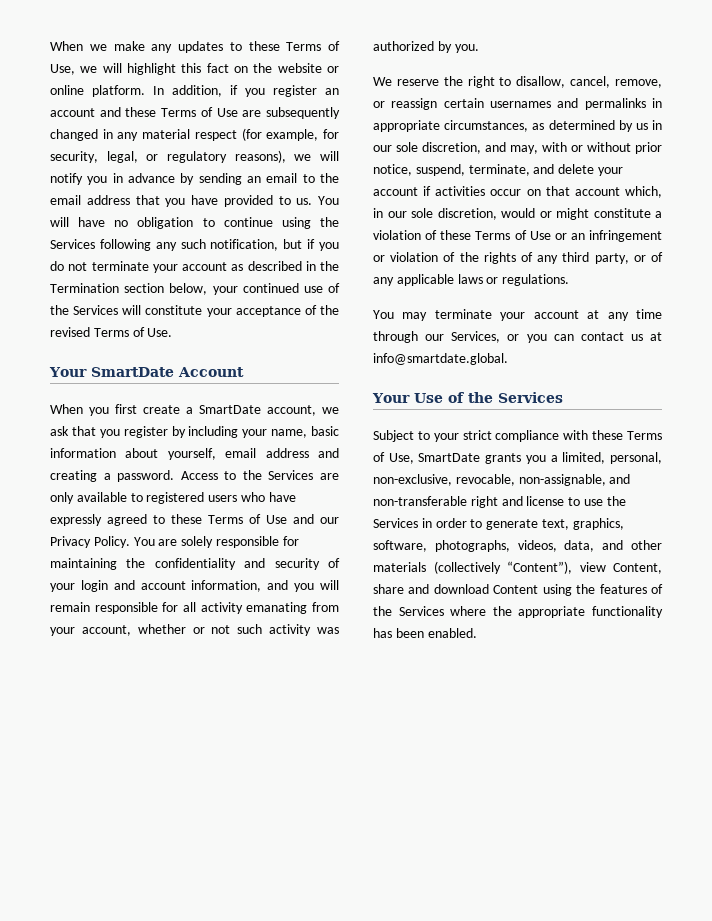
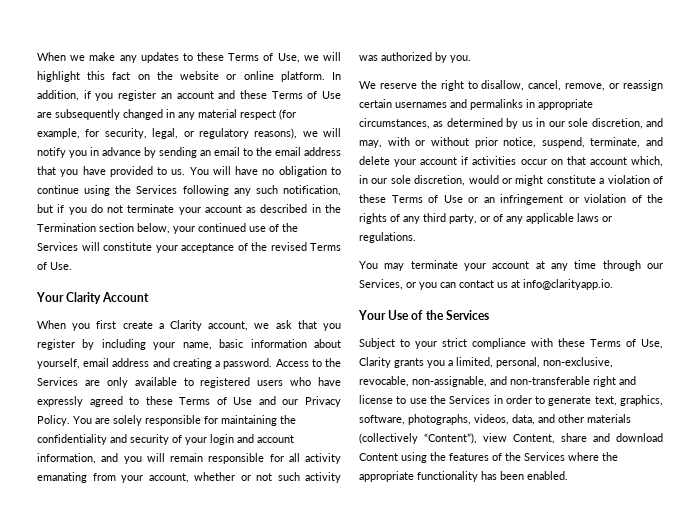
[90,367,174,377] SmartDate -> [66,292,102,304] Clarity
[199,405,261,414] SmartDate -> [170,320,202,331] Clarity
[373,353,508,365] info@smartdate.global. -> [523,279,613,290] info@clarityapp.io.
[418,453,481,462] SmartDate -> [359,357,391,368] Clarity

